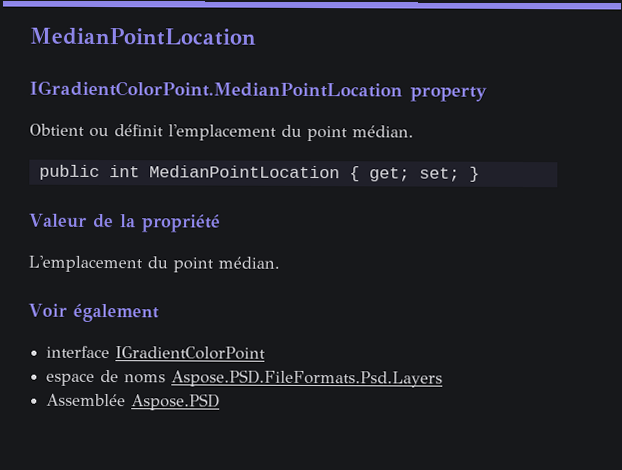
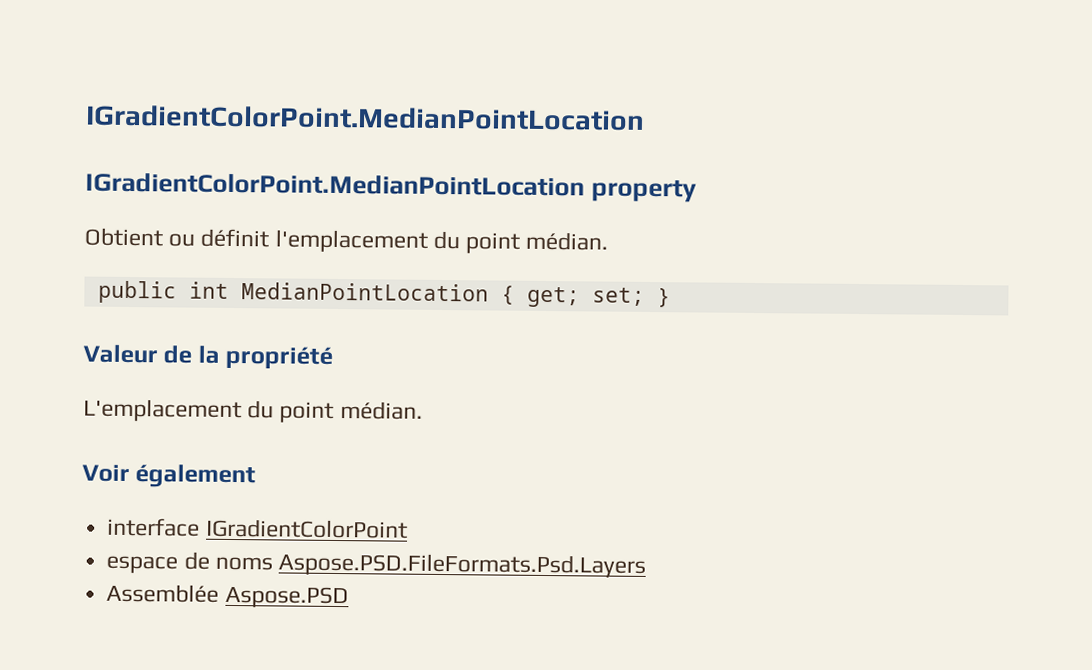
[29,27,256,46] MedianPointLocation -> [85,104,645,131] IGradientColorPoint.MedianPointLocation

